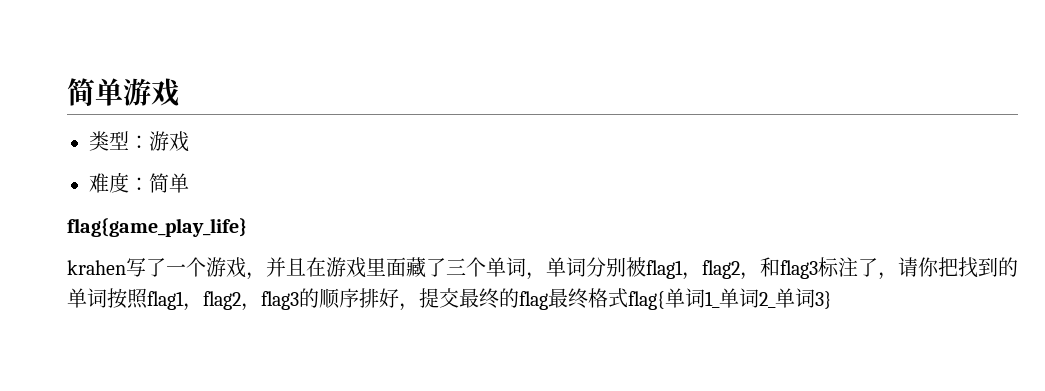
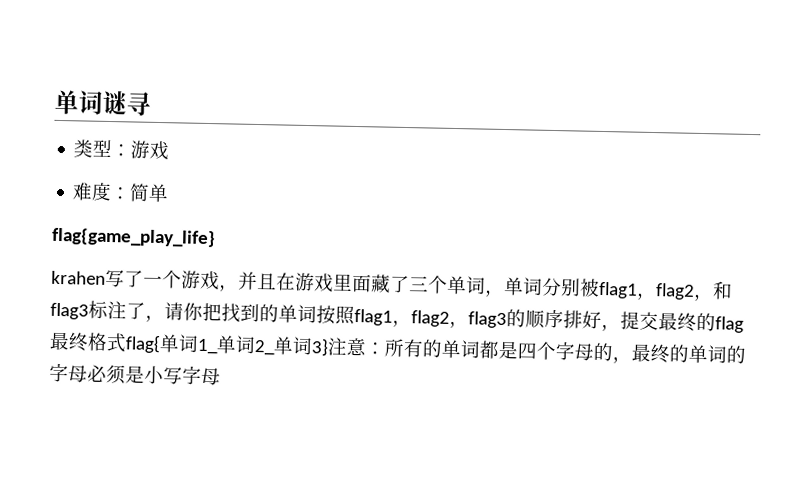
[67,78,179,107] 简单游戏 -> [54,89,152,116] 单词谜寻
(832, 300) none -> [327,337,747,364] [49,362,221,386] 注意：所有的单词都是四个字母的，最终的单词的字母必须是小写字母

